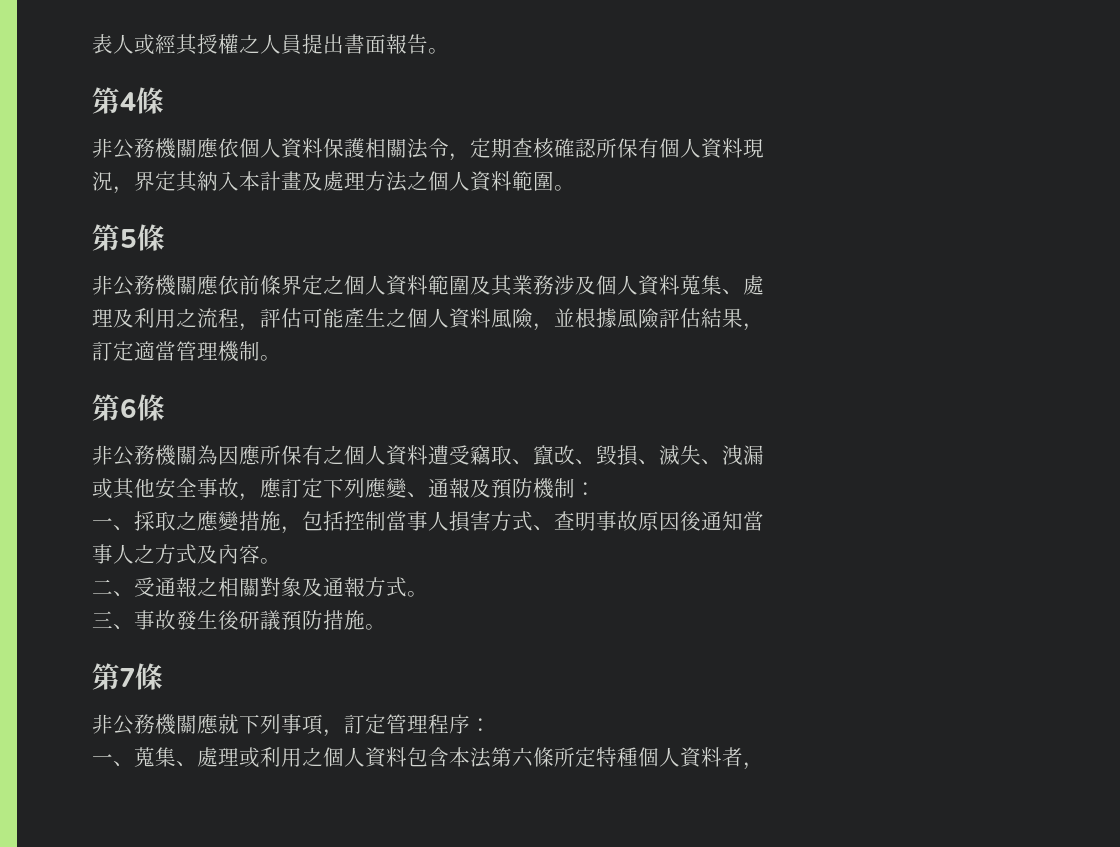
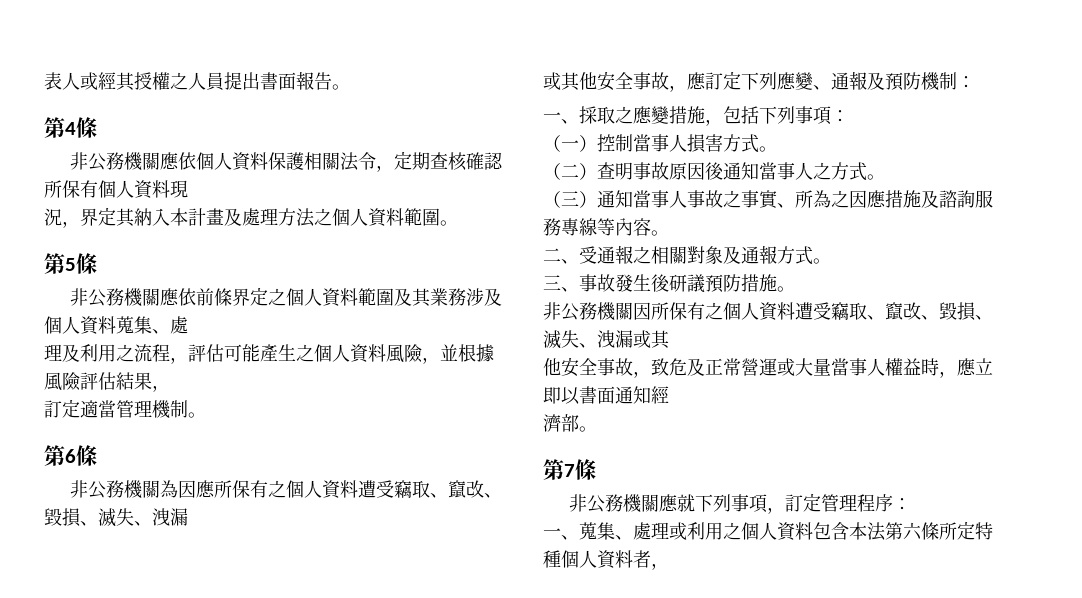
(344, 521) none -> [759,106,849,125] [543,135,597,152] 下列事項： // （一）
[533,525,554,531] 、 -> [759,146,777,152] [543,163,597,180] 。 // （二）
(764, 521) // -> (777, 171) none
[197,545,218,564] 及 -> [867,174,885,180] [543,190,993,209] [543,218,615,236] 。 // （三）通知當事人事故之事實、所為之因應措施及諮詢服務專線等
(386, 627) none -> [543,302,993,321] [543,330,670,349] [543,357,993,378] [543,386,669,405] [543,414,597,432] // 非公務機關因所保有之個人資料遭受竊取、竄改、毀損、滅失、洩漏或其 // 他安全事故，致危及正常營運或大量當事人權益時，應立即以書面通知經 // 濟部。

